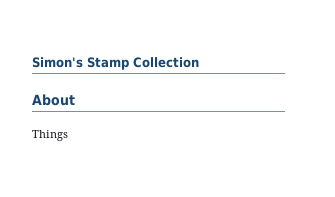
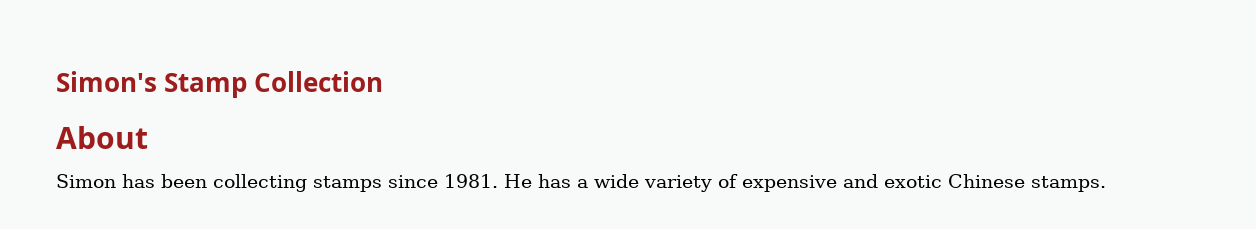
[32,130,68,141] Things -> [56,174,1106,192] Simon has been collecting stamps since 1981. He has a wide variety of expensive and exotic Chinese stamps.

